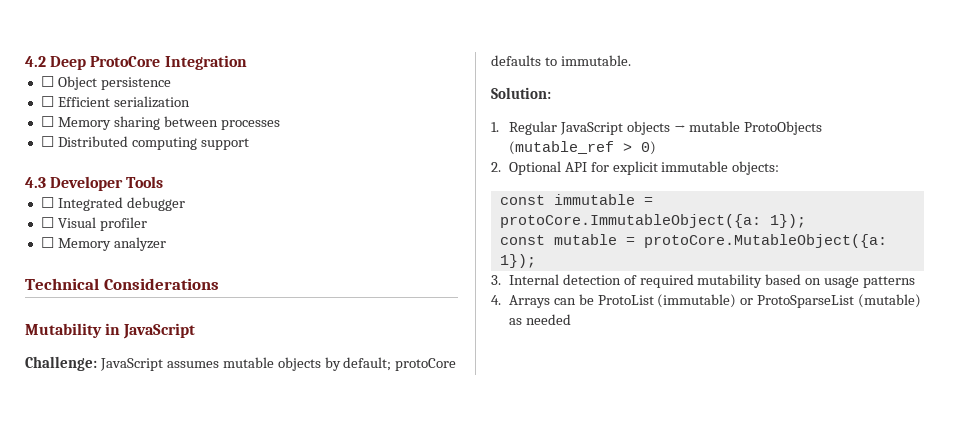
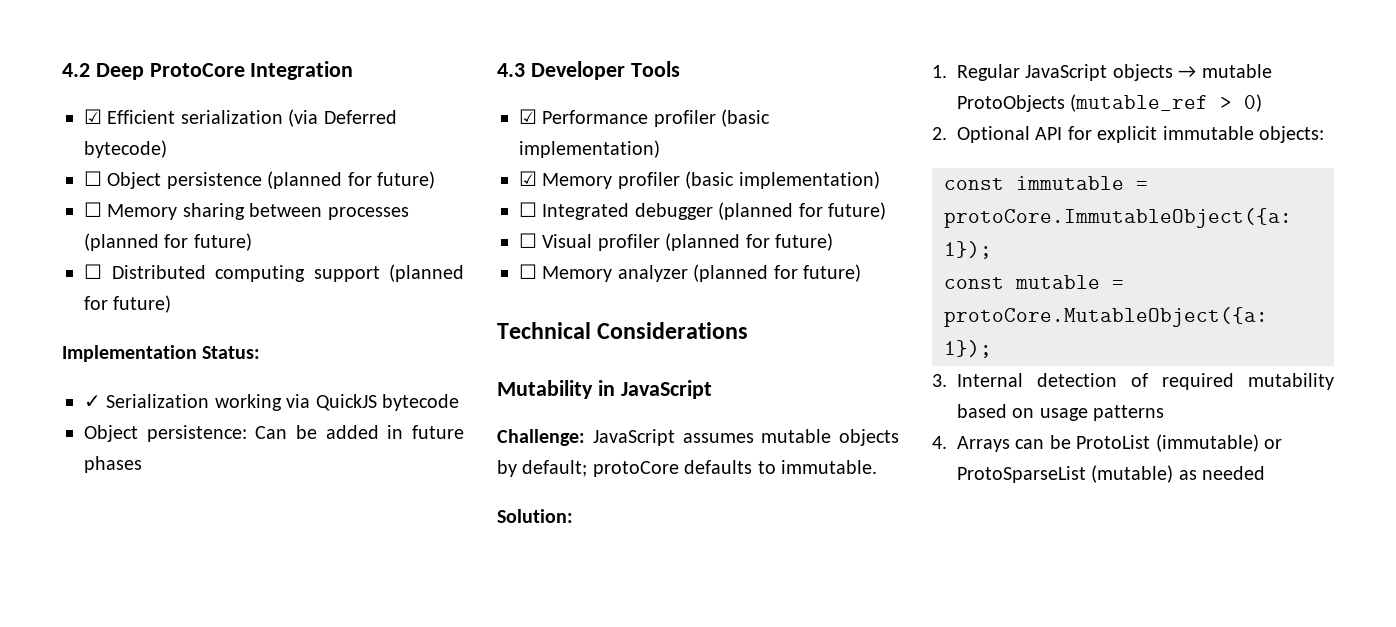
(247, 62) none -> [84,109,397,127] [84,140,167,158] // ☑ Efficient serialization (via Deferred bytecode)
[40,96,190,108] // ☐ Efficient serialization -> [267,171,435,189] (planned for future)
(280, 125) none -> [84,233,252,251] (planned for future)
[25,176,164,191] // 4.3 Developer Tools -> [389,264,464,282] [84,295,172,313] [62,345,261,362] [84,394,459,411] [84,425,465,442] [84,456,142,473] [497,61,680,80] [519,109,771,127] [519,140,660,158] [519,171,880,189] (planned for future) // Implementation Status: // ✓ Serialization working via QuickJS bytecode // Object persistence: Can be added in future phases // 4.3 Developer Tools // ☑ Performance profiler (basic implementation) // ☑ Memory profiler (basic implementation)
(185, 204) none -> [718,202,886,220] (planned for future)
(147, 224) none -> [665,233,833,251] (planned for future)
(166, 244) none -> [693,264,861,282] (planned for future)

